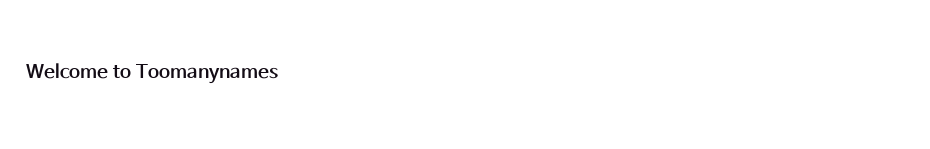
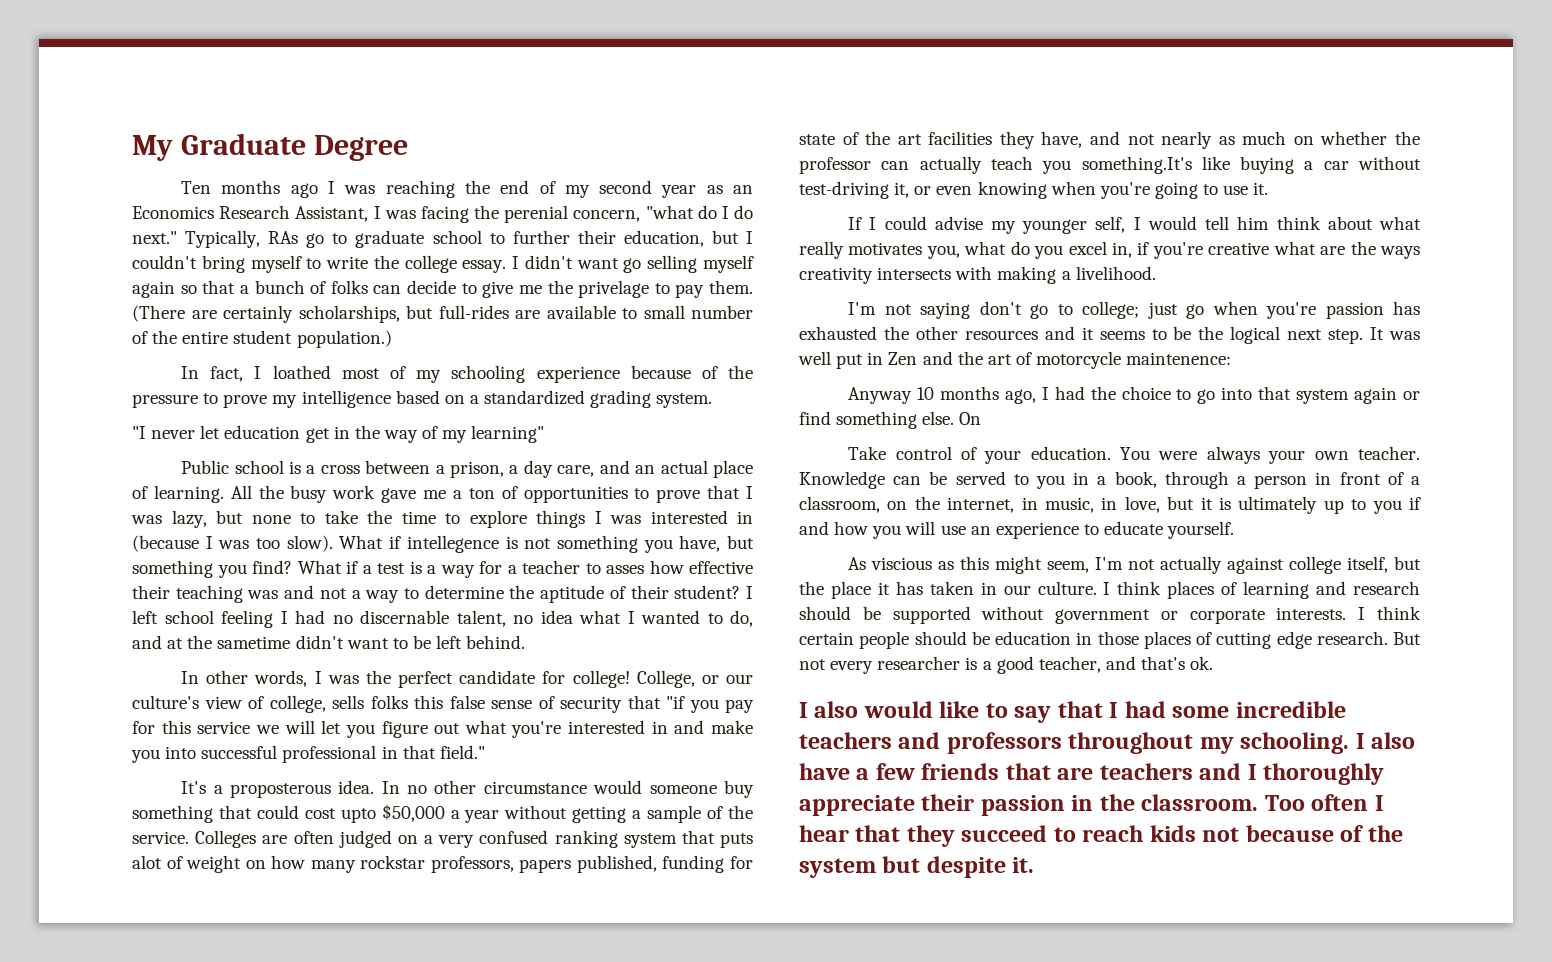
[26,63,278,84] Welcome to Toomanynames -> [132,133,409,161] [181,180,753,198] [132,205,753,223] [132,230,753,248] [132,255,754,273] [132,280,753,298] [132,305,753,323] [132,330,392,348] [181,365,753,383] [132,390,713,408] [132,425,545,443] [181,460,754,478] [132,485,754,503] [131,510,753,528] [132,535,754,553] [132,560,753,578] [132,585,753,603] [132,610,753,628] [132,635,526,649] [181,670,753,688] [132,695,754,713] [132,720,753,738] [131,745,485,763] [181,780,755,798] [132,804,753,823] [132,830,753,848] [132,855,753,873] [799,131,1420,149] [799,156,1421,174] [799,181,1269,199] [848,216,1421,234] [799,241,1420,259] [799,266,1156,284] [848,301,1420,319] [799,326,1420,344] [798,351,1232,369] [848,386,1420,404] [799,411,982,429] [848,446,1421,464] [799,471,1420,489] [799,496,1421,514] [799,521,1235,539] [848,556,1421,574] [799,581,1420,599] [799,606,1421,624] [799,631,1421,649] [799,656,1214,674] [799,701,1346,723] [799,732,1416,754] [799,763,1385,785] [799,794,1384,816] [799,825,1403,847] [799,856,1035,878] My Graduate Degree // Ten months ago I was reaching the end of my second year as an Economics Research Assistant, I was facing the perenial concern, "what do I do next." Typically, RAs go to graduate school to further their education, but I couldn't bring myself to write the college essay. I didn't want go selling myself again so that a bunch of folks can decide to give me the privelage to pay them. (There are certainly scholarships, but full-rides are available to small number of the entire student population.) // In fact, I loathed most of my schooling experience because of the pressure to prove my intelligence based on a standardized grading system. // "I never let education get in the way of my learning" // Public school is a cross between a prison, a day care, and an actual place of learning. All the busy work gave me a ton of opportunities to prove that I was lazy, but none to take the time to explore things I was interested in (because I was too slow). What if intellegence is not something you have, but something you find? What if a test is a way for a teacher to asses how effective their teaching was and not a way to determine the aptitude of their student? I left school feeling I had no discernable talent, no idea what I wanted to do, and at the sametime didn't want to be left behind. // In other words, I was the perfect candidate for college! College, or our culture's view of college, sells folks this false sense of security that "if you pay for this service we will let you figure out what you're interested in and make you into successful professional in that field." // It's a proposterous idea. In no other circumstance would someone buy something that could cost upto $50,000 a year without getting a sample of the service. Colleges are often judged on a very confused ranking system that puts alot of weight on how many rockstar professors, papers published, funding for state of the art facilities they have, and not nearly as much on whether the professor can actually teach you something.It's like buying a car without test-driving it, or even knowing when you're going to use it. // If I could advise my younger self, I would tell him think about what really motivates you, what do you excel in, if you're creative what are the ways creativity intersects with making a livelihood. // I'm not saying don't go to college; just go when you're passion has exhausted the other resources and it seems to be the logical next step. It was well put in Zen and the art of motorcycle maintenence: // Anyway 10 months ago, I had the choice to go into that system again or find something else. On // Take control of your education. You were always your own teacher. Knowledge can be served to you in a book, through a person in front of a classroom, on the internet, in music, in love, but it is ultimately up to you if and how you will use an experience to educate yourself. // As viscious as this might seem, I'm not actually against college itself, but the place it has taken in our culture. I think places of learning and research should be supported without government or corporate interests. I think certain people should be education in those places of cutting edge research. But not every researcher is a good teacher, and that's ok. // I also would like to say that I had some incredible teachers and professors throughout my schooling. I also have a few friends that are teachers and I thoroughly appreciate their passion in the classroom. Too often I hear that they succeed to reach kids not because of the system but despite it.

